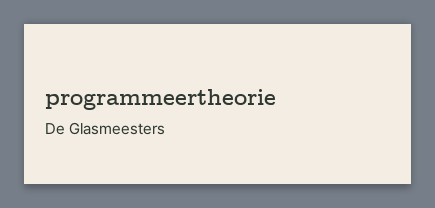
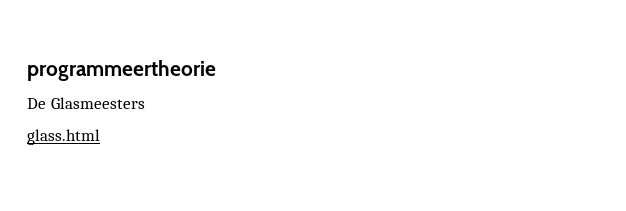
(166, 128) none -> [27,129,100,145] // glass.html

